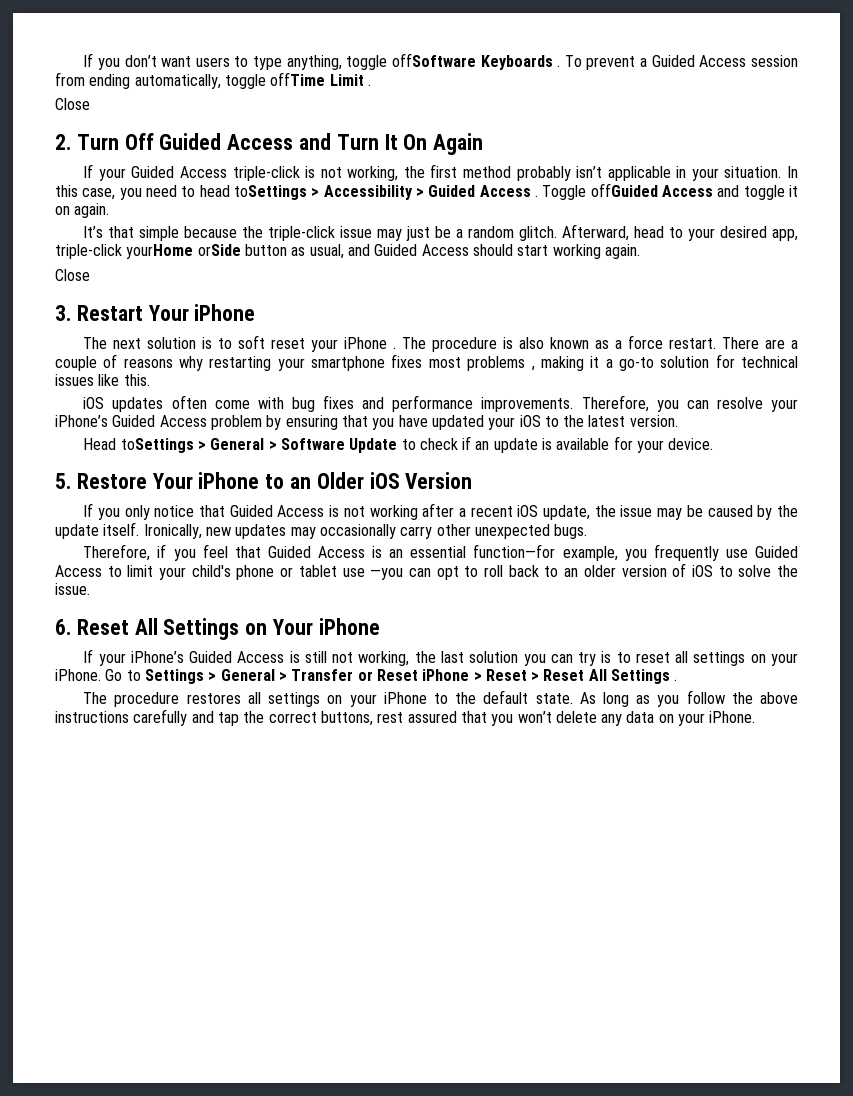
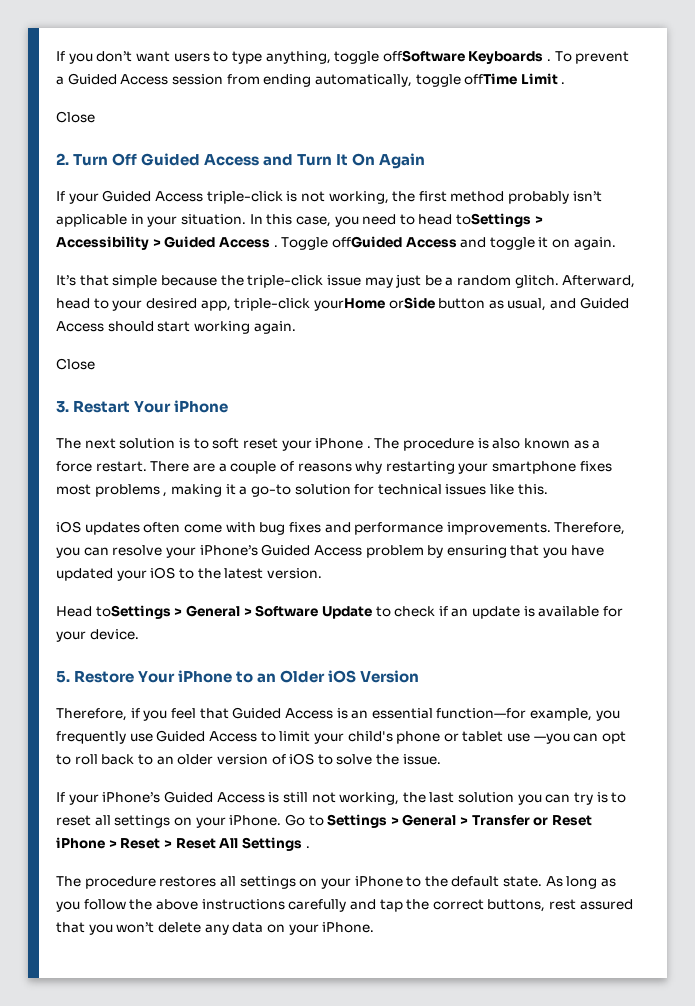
[83,503,798,520] [55,522,588,539] // If you only notice that Guided Access is not working after a recent iOS update, the issue may be caused by the update itself. Ironically, new updates may occasionally carry other unexpected bugs. -> (420, 676) none
[55,618,380,640] // 6. Reset All Settings on Your iPhone -> (441, 759) none

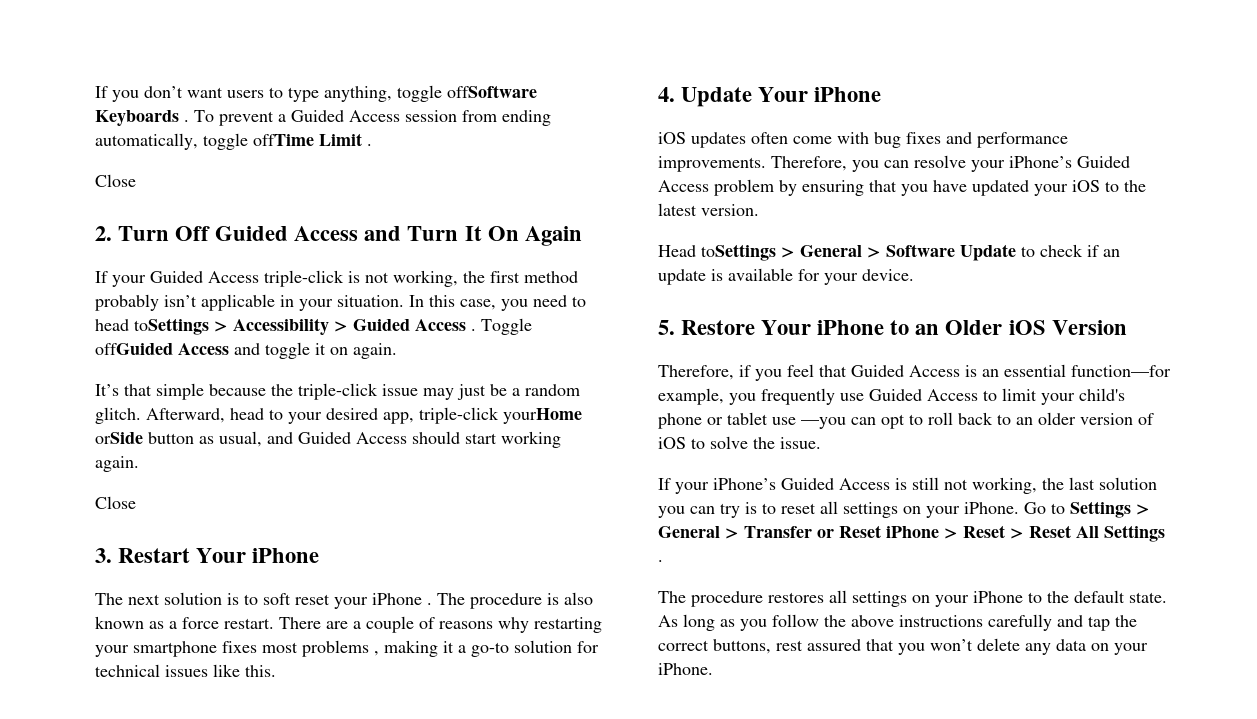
(548, 489) none -> [658,87,882,107] // 4. Update Your iPhone

